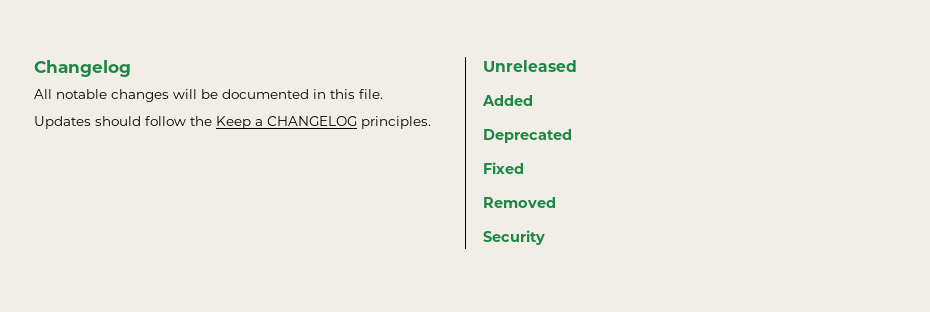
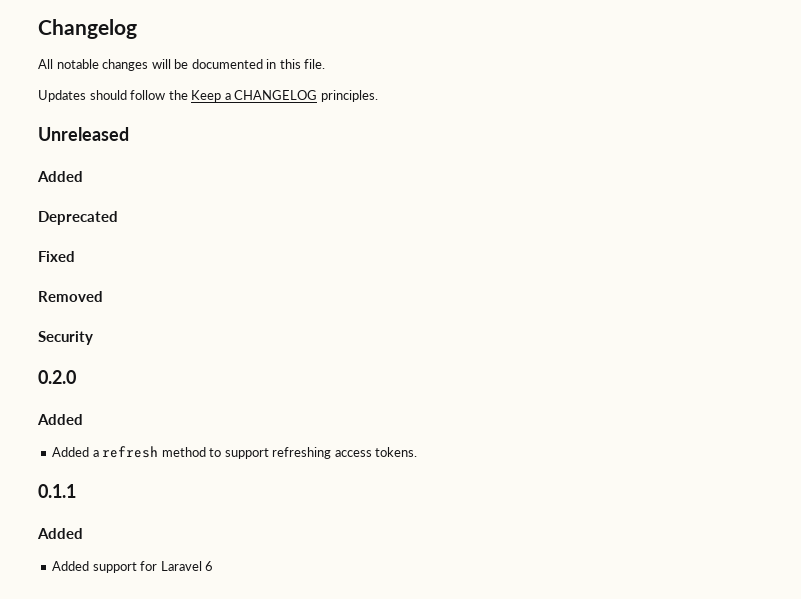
(545, 237) none -> [38,370,76,384] [37,414,83,425] [52,446,418,459] [38,484,76,498] [37,528,83,539] [52,561,214,573] // 0.2.0 // Added // Added a refresh method to support refreshing access tokens. // 0.1.1 // Added // Added support for Laravel 6

